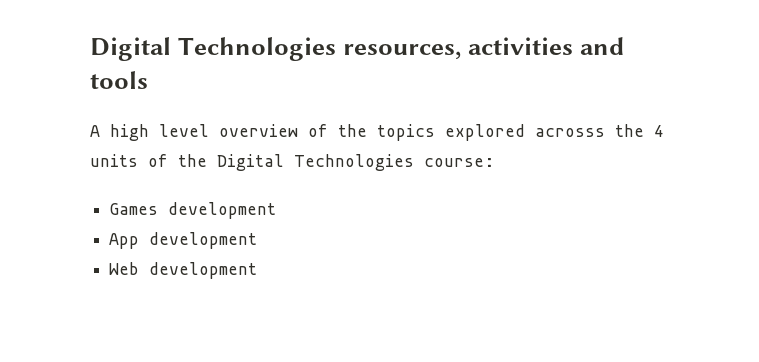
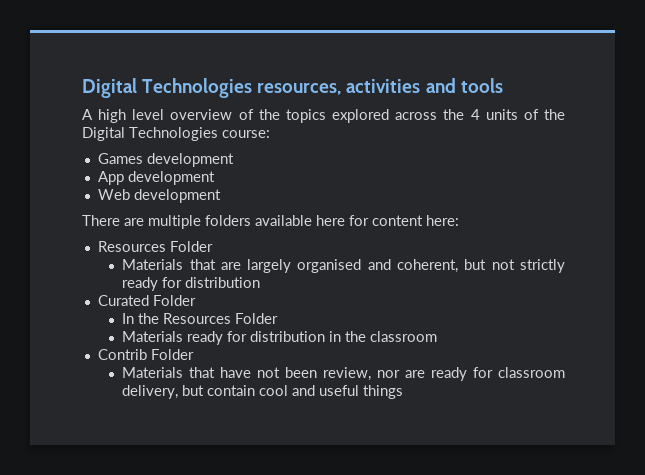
[535,128,605,137] acrosss -> [395,112,438,120] across
(258, 270) none -> [82,215,459,229] [97,241,213,252] [122,259,565,273] [122,277,261,291] [97,295,196,306] [122,313,279,324] [122,331,438,345] [97,349,194,360] [122,367,565,381] [122,385,404,399] // There are multiple folders available here for content here: // Resources Folder // Materials that are largely organised and coherent, but not strictly ready for distribution // Curated Folder // In the Resources Folder // Materials ready for distribution in the classroom // Contrib Folder // Materials that have not been review, nor are ready for classroom delivery, but contain cool and useful things

